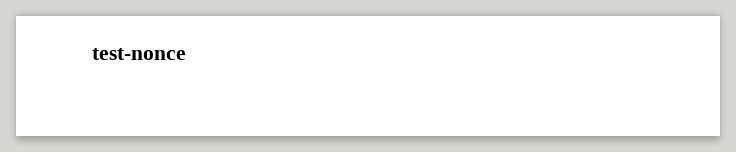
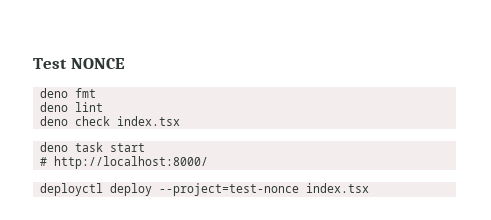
[92,48,186,60] test-nonce -> [33,58,125,69] [40,88,97,98] [40,102,104,112] [40,116,181,126] [40,142,146,152] [40,156,209,169] [40,183,370,196] Test NONCE // deno fmt // deno lint // deno check index.tsx // deno task start // # http://localhost:8000/ // deployctl deploy --project=test-nonce index.tsx

